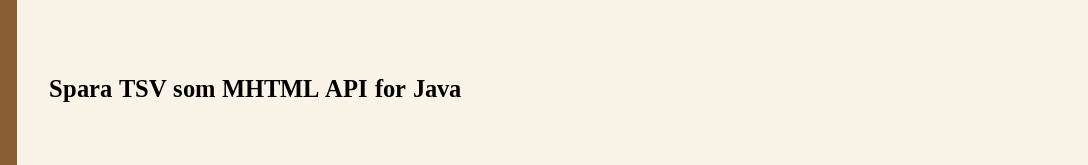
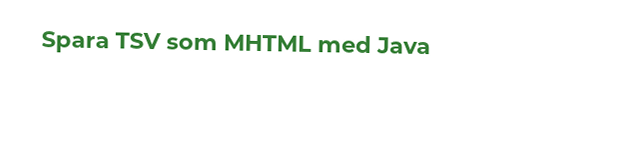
[325,79,407,97] API for -> [317,35,373,54] med

